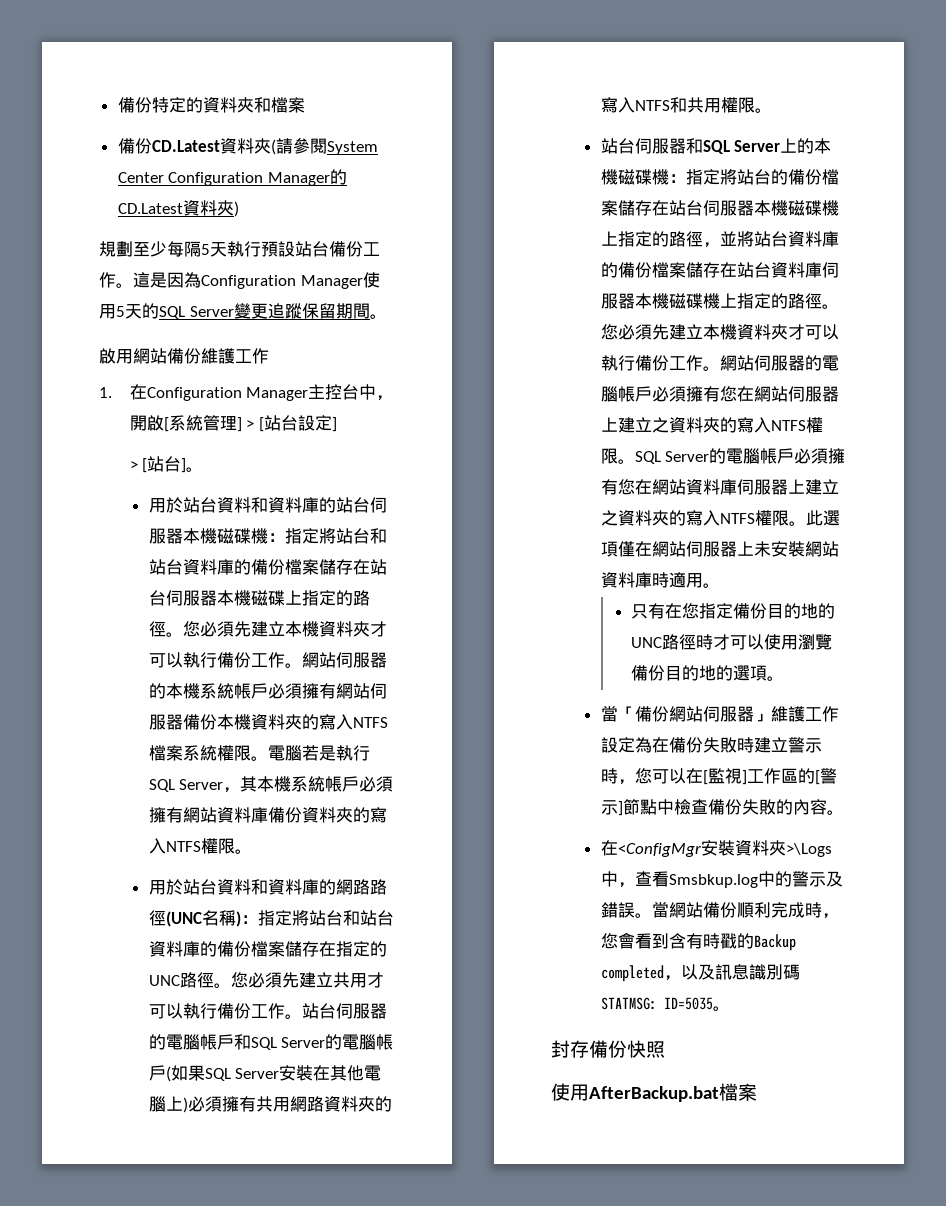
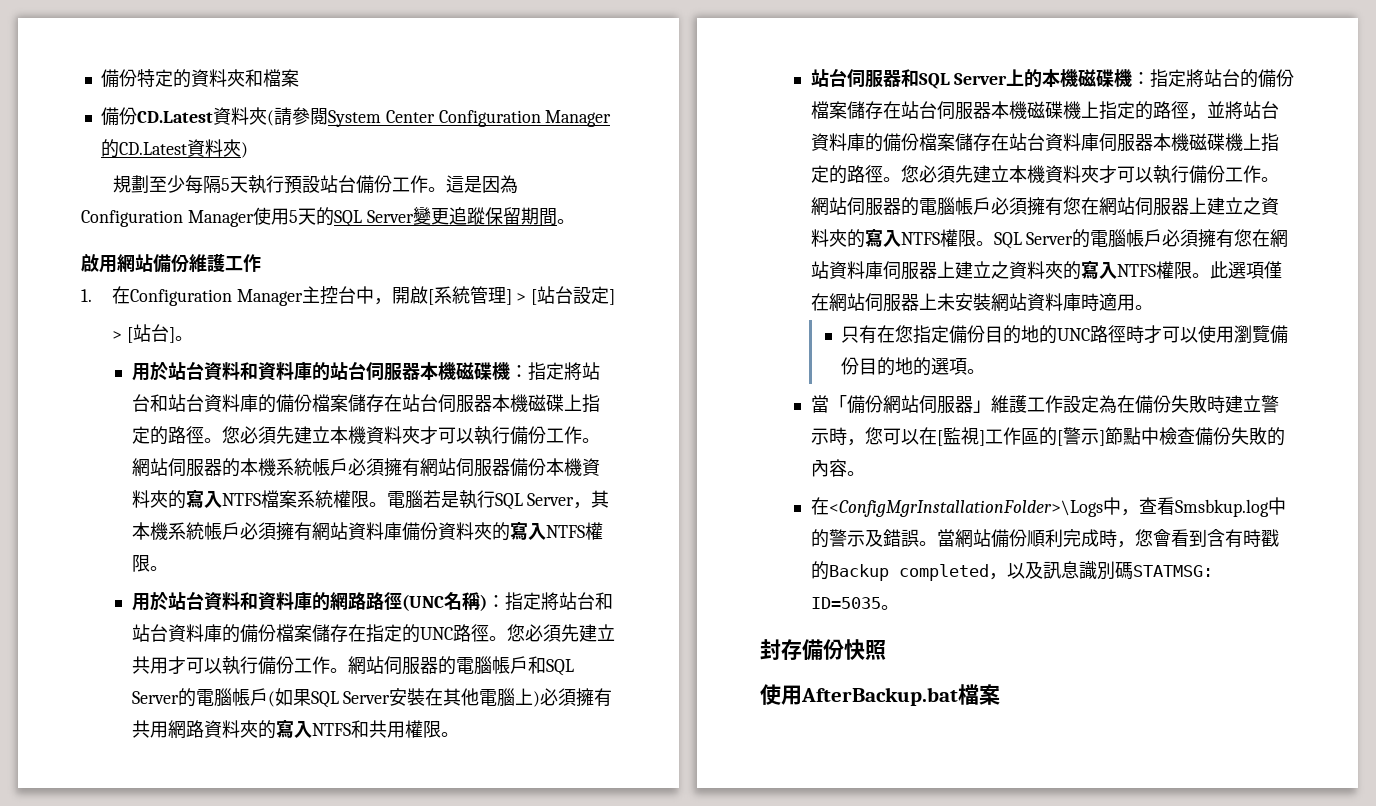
[301,1003,336,1019] 站台 -> [347,656,384,675] 網站
[617,840,832,857] <ConfigMgr安裝資料夾>\Logs -> [828,500,1103,517] <ConfigMgrInstallationFolder>\Logs

